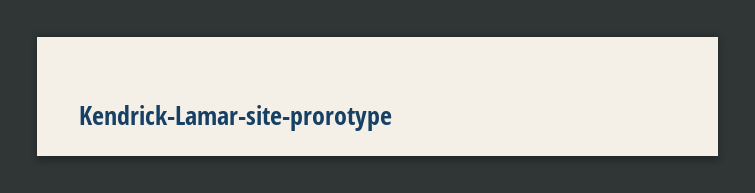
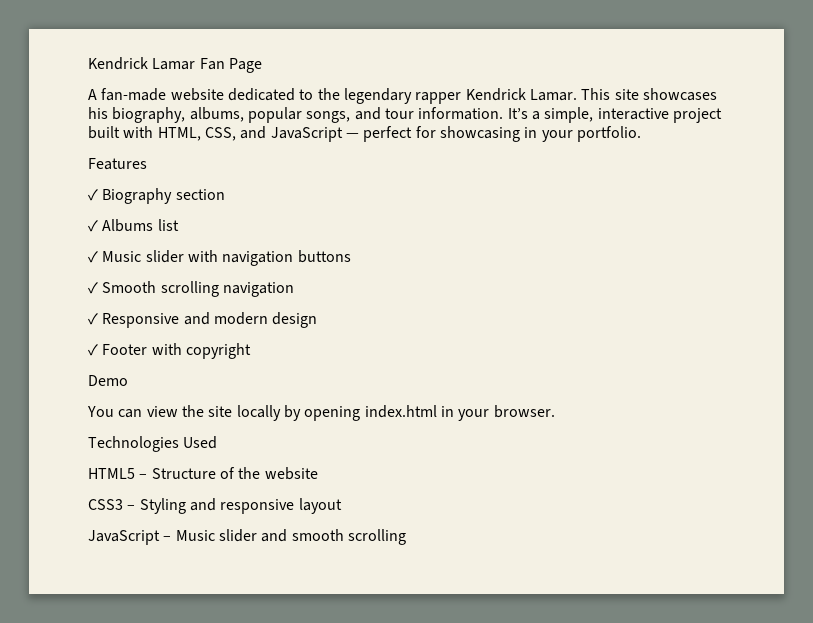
[79,105,392,131] Kendrick-Lamar-site-prorotype -> [88,57,262,73] [88,88,717,104] [88,107,722,123] [88,126,641,142] [88,158,147,170] [88,188,225,204] [88,219,179,232] [88,250,351,266] [88,281,294,297] [88,312,318,328] [88,343,251,359] [88,375,128,386] [87,405,555,421] [88,436,218,452] [88,467,318,480] [88,498,342,514] [88,529,406,545] Kendrick Lamar Fan Page // A fan-made website dedicated to the legendary rapper Kendrick Lamar. This site showcases his biography, albums, popular songs, and tour information. It’s a simple, interactive project built with HTML, CSS, and JavaScript — perfect for showcasing in your portfolio. // Features // ✓ Biography section // ✓ Albums list // ✓ Music slider with navigation buttons // ✓ Smooth scrolling navigation // ✓ Responsive and modern design // ✓ Footer with copyright // Demo // You can view the site locally by opening index.html in your browser. // Technologies Used // HTML5 – Structure of the website // CSS3 – Styling and responsive layout // JavaScript – Music slider and smooth scrolling

